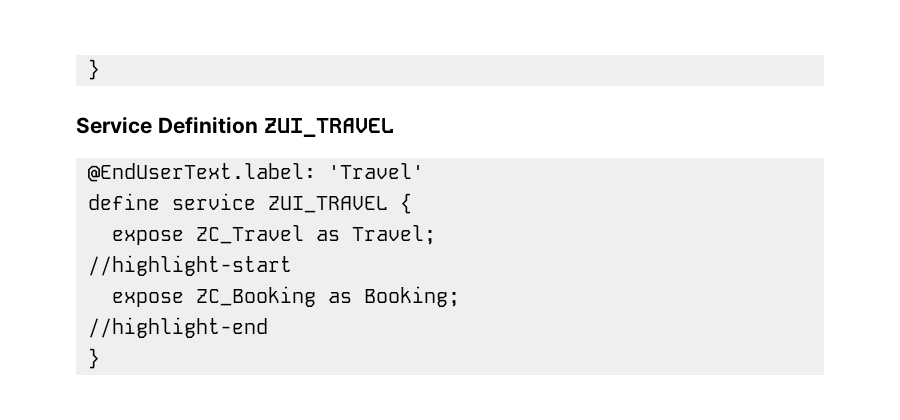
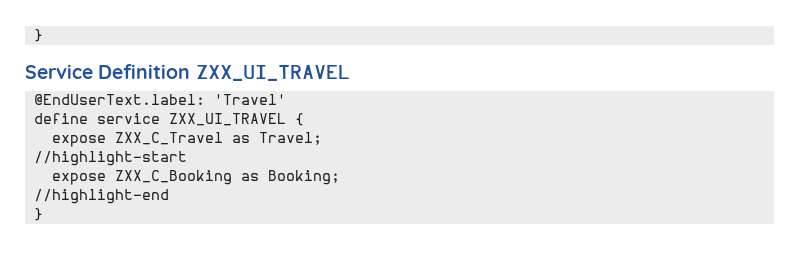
[263,118,394,137] ZUI_TRAVEL -> [195,65,350,81] ZXX_UI_TRAVEL
[267,196,388,213] ZUI_TRAVEL -> [169,113,287,126] ZXX_UI_TRAVEL
[195,225,304,244] ZC_Travel -> [115,132,224,145] ZXX_C_Travel
[195,286,316,307] ZC_Booking -> [115,170,233,185] ZXX_C_Booking

